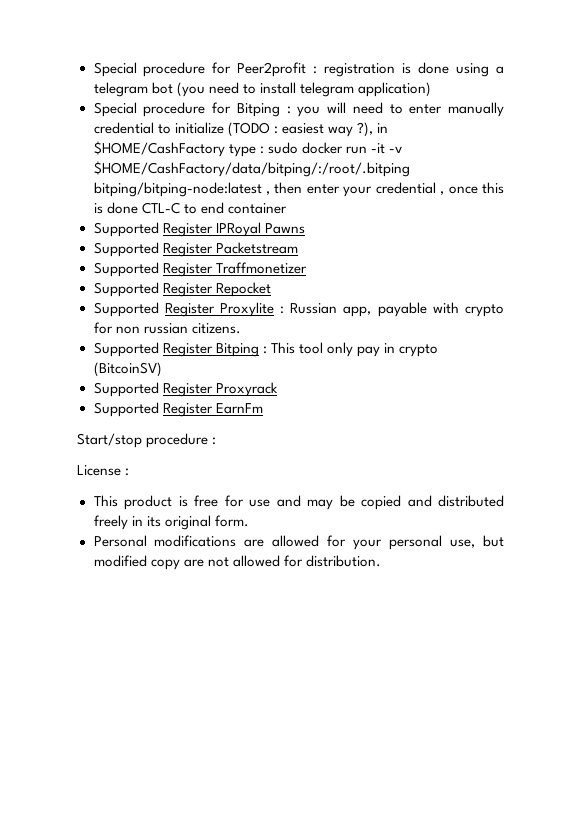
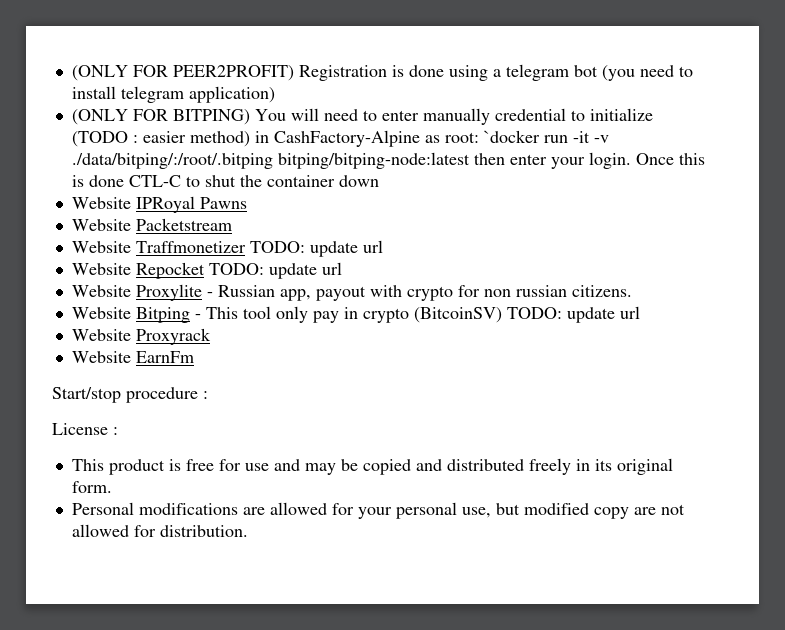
[93,62,396,77] Special procedure for Peer2profit : registration -> [71,65,387,81] (ONLY FOR PEER2PROFIT) Registration
[93,102,321,117] Special procedure for Bitping : you -> [71,109,286,125] (ONLY FOR BITPING) You
[281,122,388,137] [93,141,402,157] [93,161,410,177] [93,182,478,197] easiest way ?), in $HOME/CashFactory type : sudo docker run -it -v $HOME/CashFactory/data/bitping/:/root/.bitping bitping/bitping-node:latest , then enter your credential , once -> [142,130,609,147] [71,152,674,169] easier method) in CashFactory-Alpine as root: `docker run -it -v ./data/bitping/:/root/.bitping bitping/bitping-node:latest then enter your login. Once
[200,202,224,214] end -> [204,175,262,187] shut the
[93,222,213,237] // Supported Register -> [338,175,379,187] [71,197,131,209] down // Website
[93,242,213,257] Supported Register -> [71,219,131,231] Website
[93,262,213,277] Supported Register -> [71,241,131,253] Website
[93,282,271,297] [93,302,285,317] // Supported Register Repocket // Supported Register Proxylite : -> [249,240,383,257] [71,262,342,279] [71,284,213,301] TODO: update url // Website Repocket TODO: update url // Website Proxylite -
[377,302,427,317] payable -> [315,286,366,301] payout
[93,342,267,357] Supported Register Bitping : -> [71,307,201,323] Website Bitping -
[93,382,213,397] // Supported Register -> [506,306,640,323] [71,329,131,341] TODO: update url // Website
[93,402,213,417] Supported Register -> [71,351,131,363] Website

